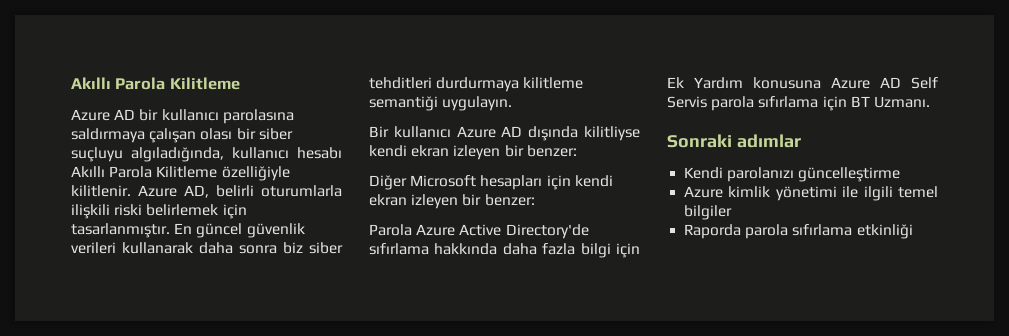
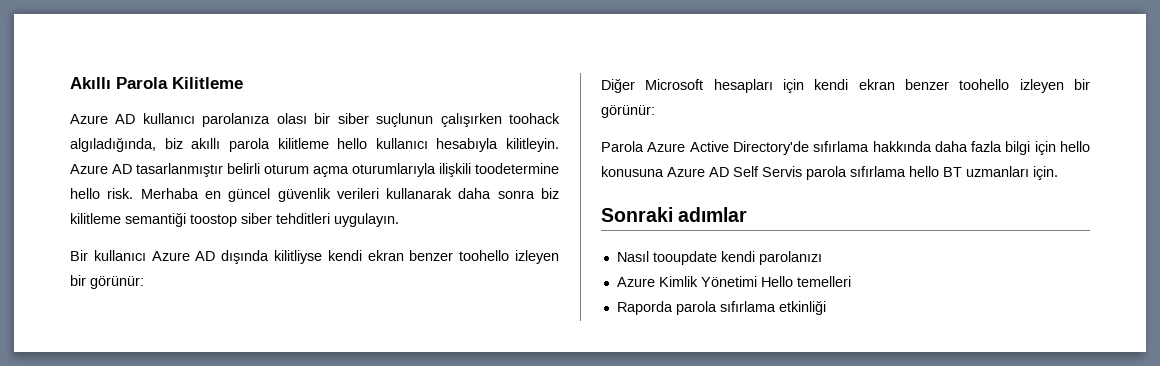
[139,109,294,124] [71,128,293,143] [71,147,342,162] [71,166,290,181] [71,185,342,198] [71,204,247,219] [71,223,193,238] bir kullanıcı parolasına saldırmaya çalışan olası bir siber suçluyu algıladığında, kullanıcı hesabı Akıllı Parola Kilitleme özelliğiyle kilitlenir. Azure AD, belirli oturumlarla ilişkili riski belirlemek için tasarlanmıştır. En -> [142,113,561,127] [70,137,559,152] [70,163,559,177] [70,188,221,199] kullanıcı parolanıza olası bir siber suçlunun çalışırken toohack algıladığında, biz akıllı parola kilitleme hello kullanıcı hesabıyla kilitleyin. Azure AD tasarlanmıştır belirli oturum açma oturumlarıyla ilişkili toodetermine hello risk. Merhaba en
[309,242,343,254] [369,77,584,92] [369,96,438,111] siber tehditleri durdurmaya kilitleme semantiği -> [70,212,330,227] kilitleme semantiği toostop siber tehditleri
[453,145,577,160] izleyen bir benzer: -> [409,250,559,264] [70,275,144,289] benzer toohello izleyen bir görünür:
[411,194,535,209] izleyen bir benzer: -> [905,79,1090,93] [601,105,655,118] benzer toohello izleyen bir görünür:
[667,77,743,89] Ek Yardım -> [1060,141,1090,152] hello
[822,96,930,111] için BT Uzmanı. -> [909,166,1058,180] hello BT uzmanları için.
[684,167,724,179] Kendi -> [616,251,755,265] Nasıl tooupdate kendi
[798,167,901,182] [684,186,938,201] [684,205,733,220] güncelleştirme // Azure kimlik yönetimi ile ilgili temel bilgiler -> [616,276,851,287] // Azure Kimlik Yönetimi Hello temelleri

